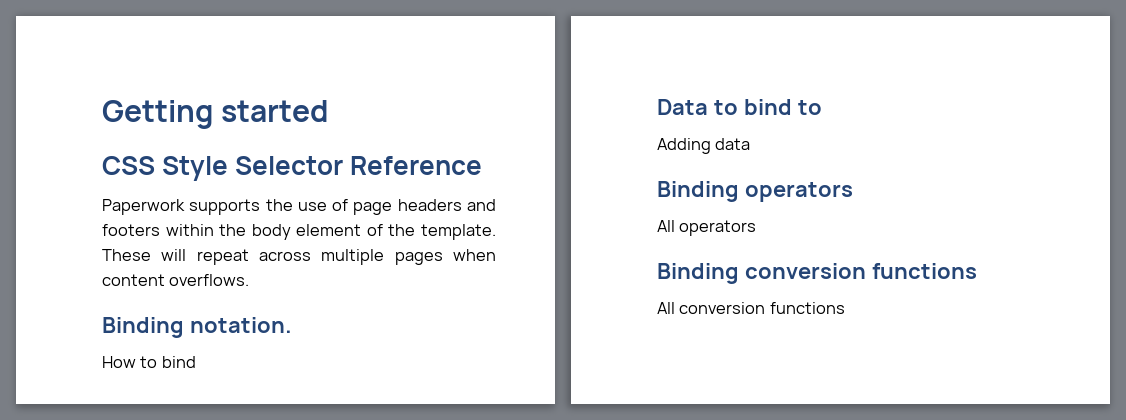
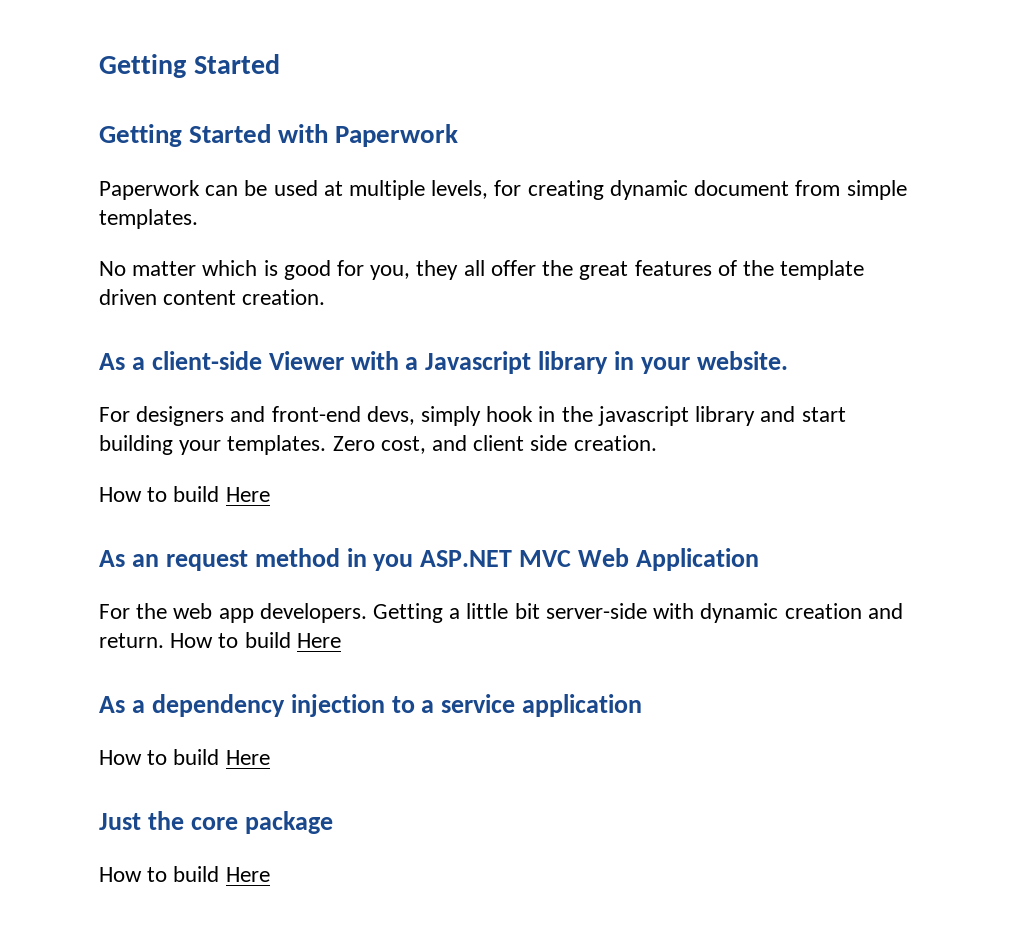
[102,100,330,129] [102,156,483,181] [102,199,496,215] [102,224,496,240] [102,249,496,265] [102,274,250,286] [102,317,292,338] [102,356,196,368] [657,99,822,115] [657,138,751,154] [657,181,853,202] [657,220,757,236] [657,263,977,284] [657,302,845,314] Getting started // CSS Style Selector Reference // Paperwork supports the use of page headers and footers within the body element of the template. These will repeat across multiple pages when content overflows. // Binding notation. // How to bind // Data to bind to // Adding data // Binding operators // All operators // Binding conversion functions // All conversion functions -> [99,54,280,78] [99,124,459,147] [99,180,907,200] [99,209,198,229] [99,260,865,280] [99,289,326,305] [99,351,788,374] [99,406,846,426] [99,435,657,455] [99,486,270,502] [99,548,759,571] [99,603,903,623] [99,632,341,648] [99,694,643,717] [99,749,270,765] [99,811,333,834] [99,866,270,882] Getting Started // Getting Started with Paperwork // Paperwork can be used at multiple levels, for creating dynamic document from simple templates. // No matter which is good for you, they all offer the great features of the template driven content creation. // As a client-side Viewer with a Javascript library in your website. // For designers and front-end devs, simply hook in the javascript library and start building your templates. Zero cost, and client side creation. // How to build Here // As an request method in you ASP.NET MVC Web Application // For the web app developers. Getting a little bit server-side with dynamic creation and return. How to build Here // As a dependency injection to a service application // How to build Here // Just the core package // How to build Here

